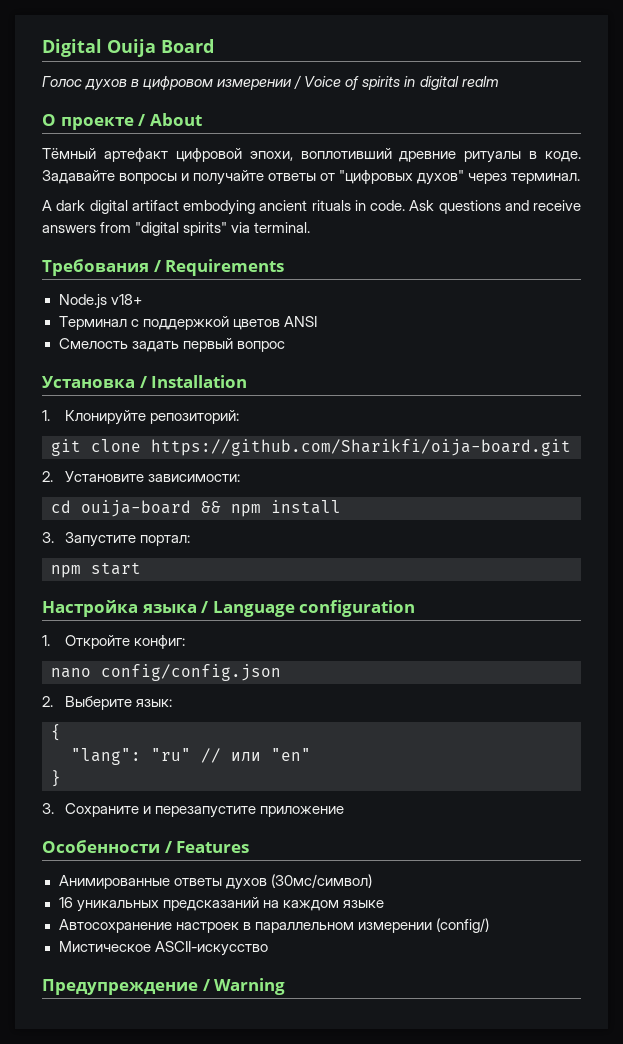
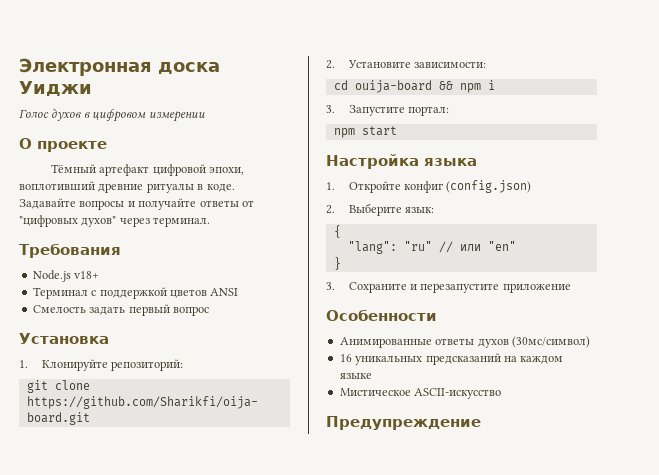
[42,39,214,57] Digital Ouija Board -> [19,58,220,76] [19,81,92,96] Электронная доска Уиджи
[294,75,499,90] / Voice of spirits in digital realm -> (205, 116) none
[138,113,202,126] / About -> (107, 146) none
[42,200,581,215] [42,222,311,236] // A dark digital artifact embodying ancient rituals in code. Ask questions and receive answers from "digital spirits" via terminal. -> (211, 222) none
[153,259,285,276] / Requirements -> (121, 250) none
[139,375,248,388] / Installation -> (109, 338) none
[271,500,341,514] install -> [487,80,495,90] i
[201,600,416,617] / Language configuration -> (477, 162) none
[134,635,186,649] [51,664,281,681] конфиг: // nano config/config.json -> [403,180,532,193] конфиг (config.json)
[164,841,250,853] / Features -> (437, 315) none
[58,918,489,933] // Автосохранение настроек в параллельном измерении (config/) -> (372, 376) none
[202,978,286,995] / Warning -> (481, 423) none

